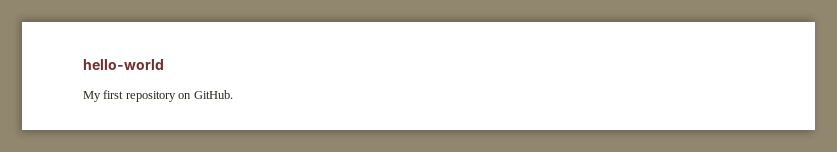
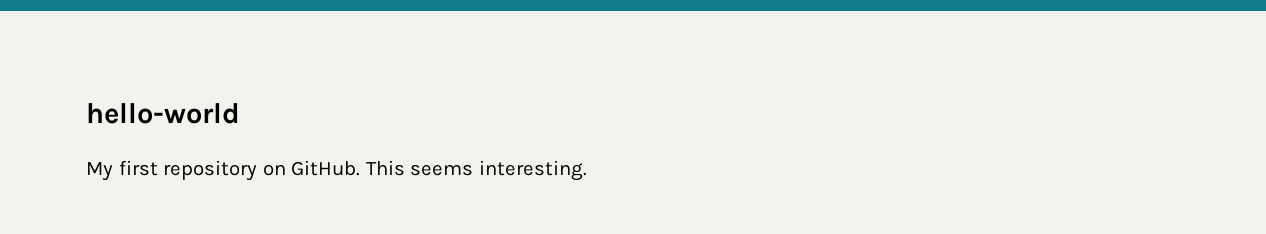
(233, 94) none -> [365,160,587,181] This seems interesting.

